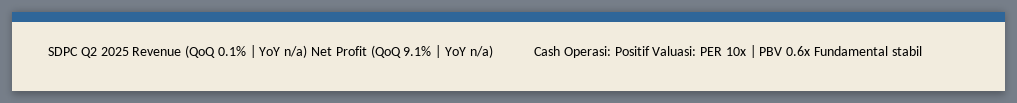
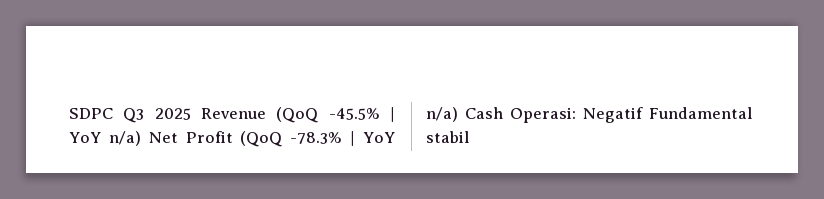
[80,47,97,58] Q2 -> [123,108,145,123] Q3
[217,46,246,56] 0.1% -> [328,108,380,120] -45.5%
[403,46,432,56] 9.1% -> [290,132,343,144] -78.3%
[614,45,811,58] Positif Valuasi: PER 10x | PBV 0.6x -> [583,107,643,123] Negatif

